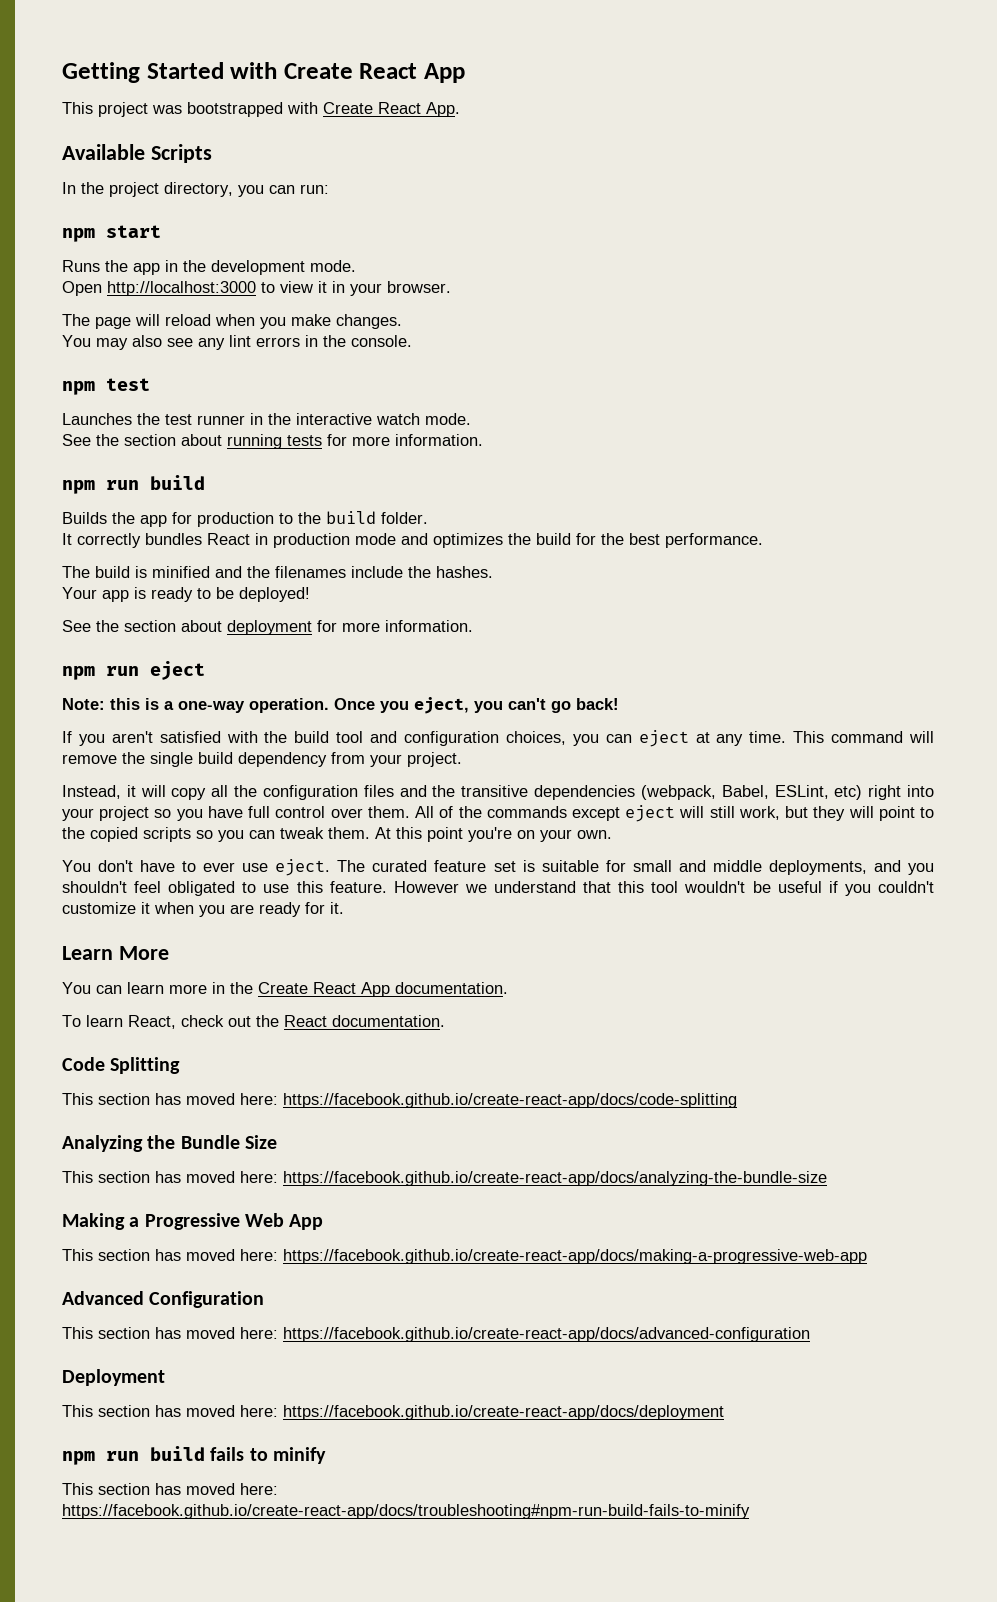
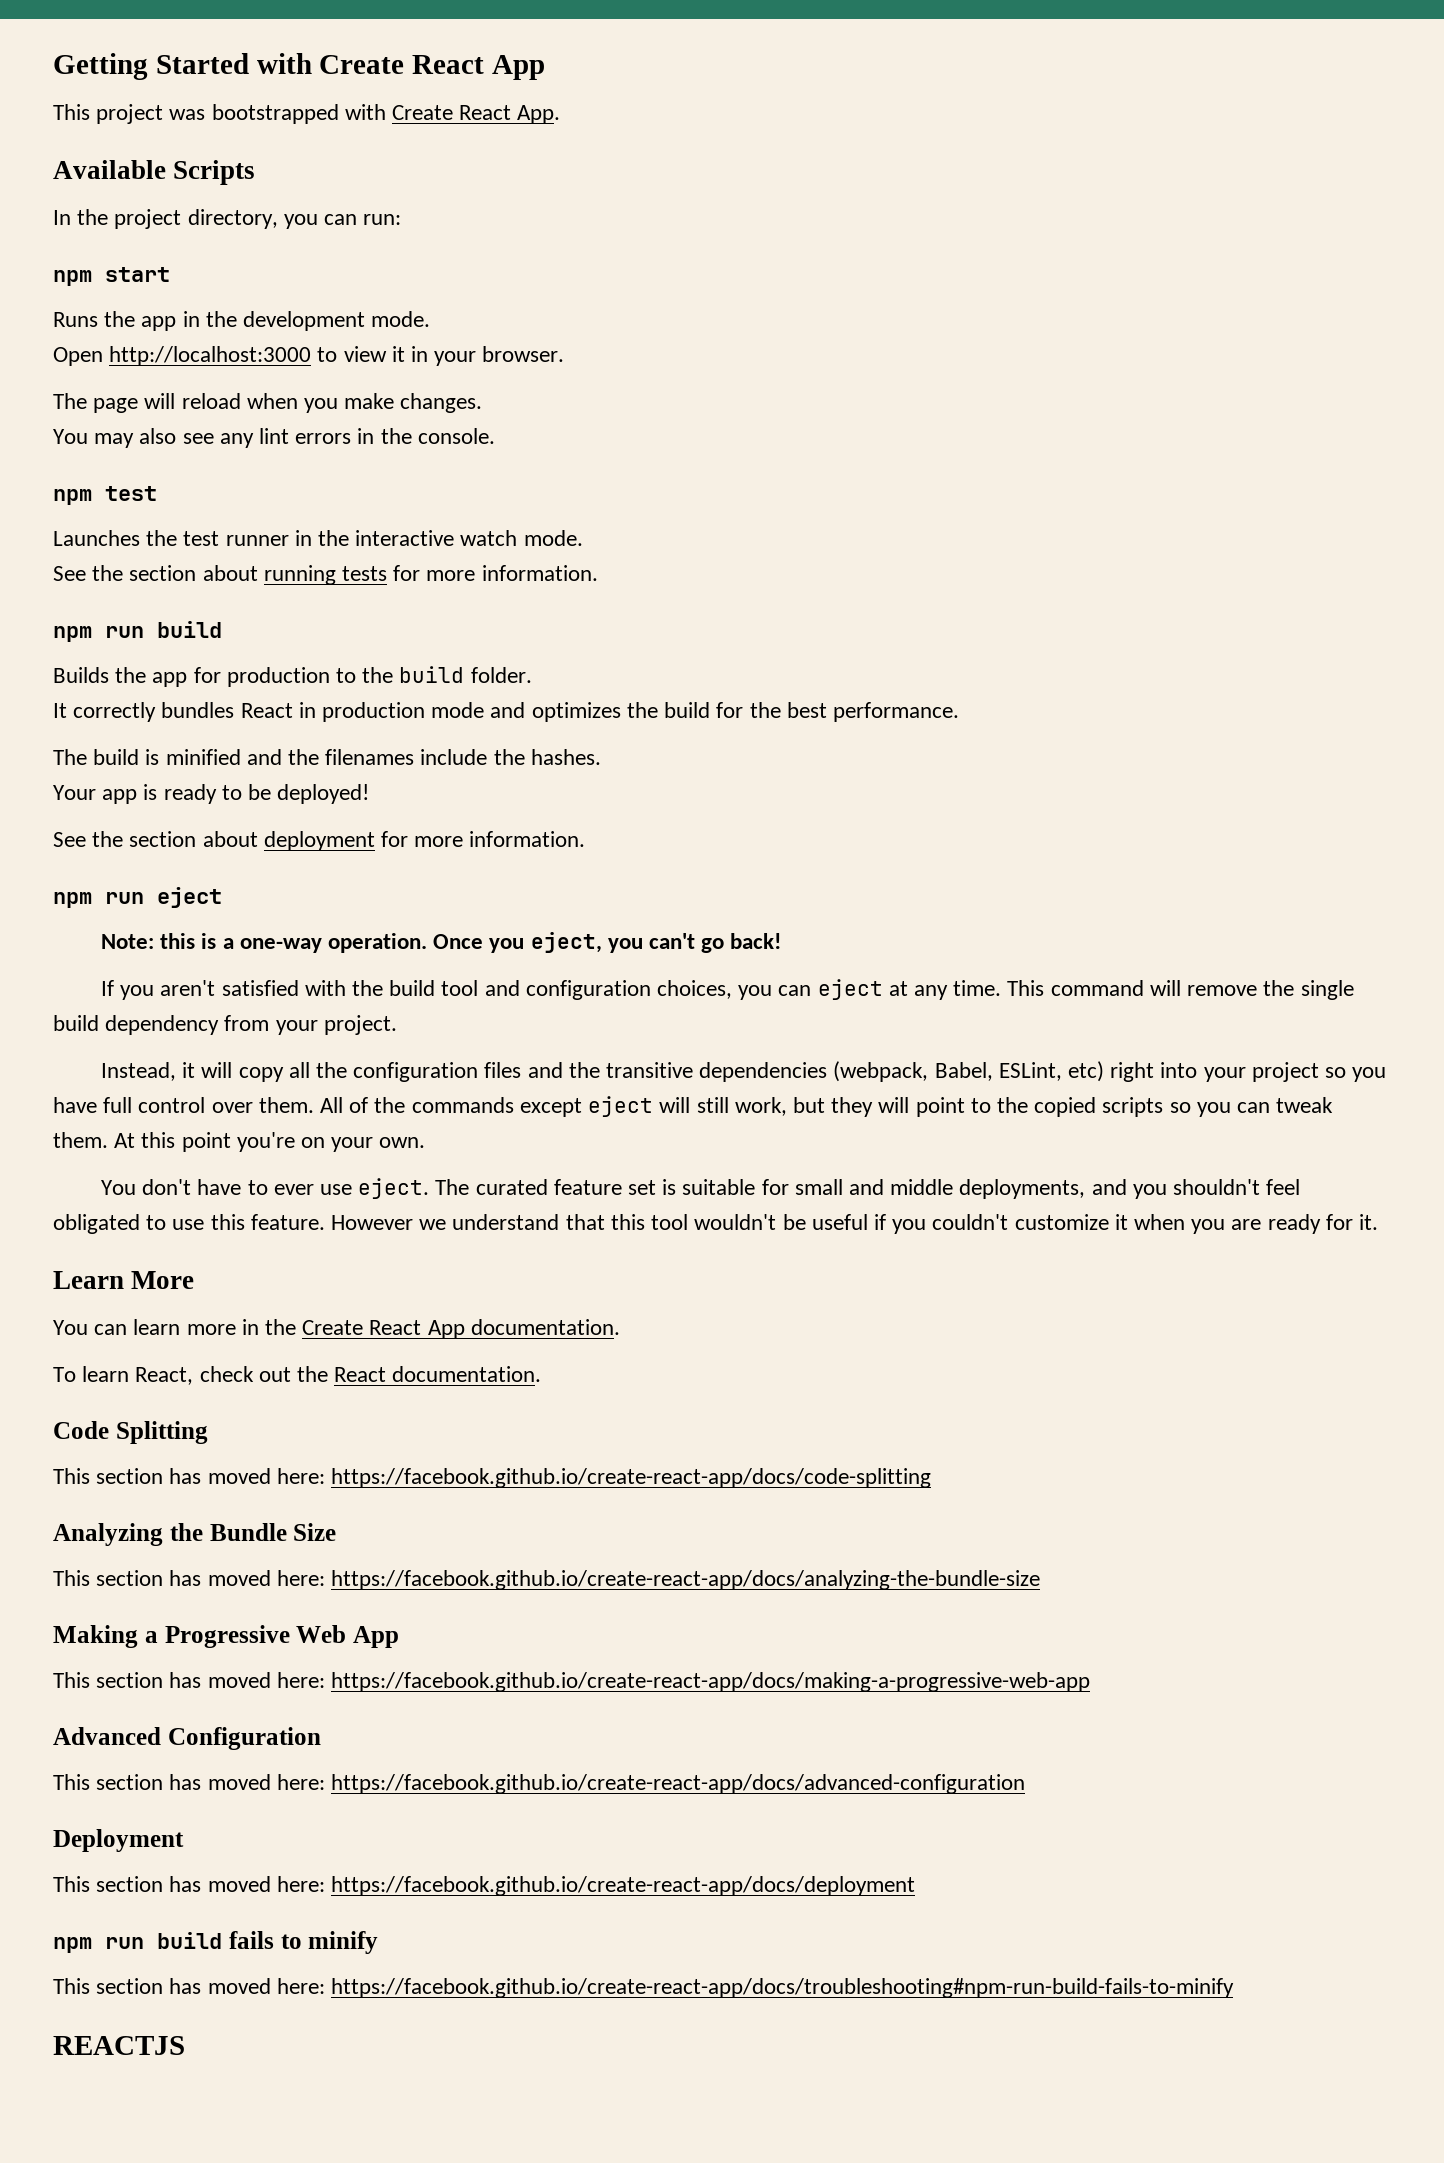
(750, 1511) none -> [53,2036,185,2055] // REACTJS

